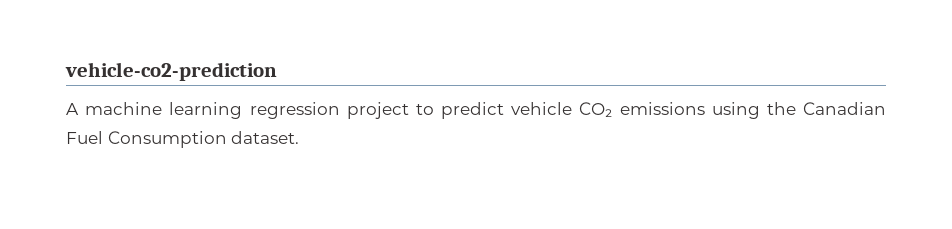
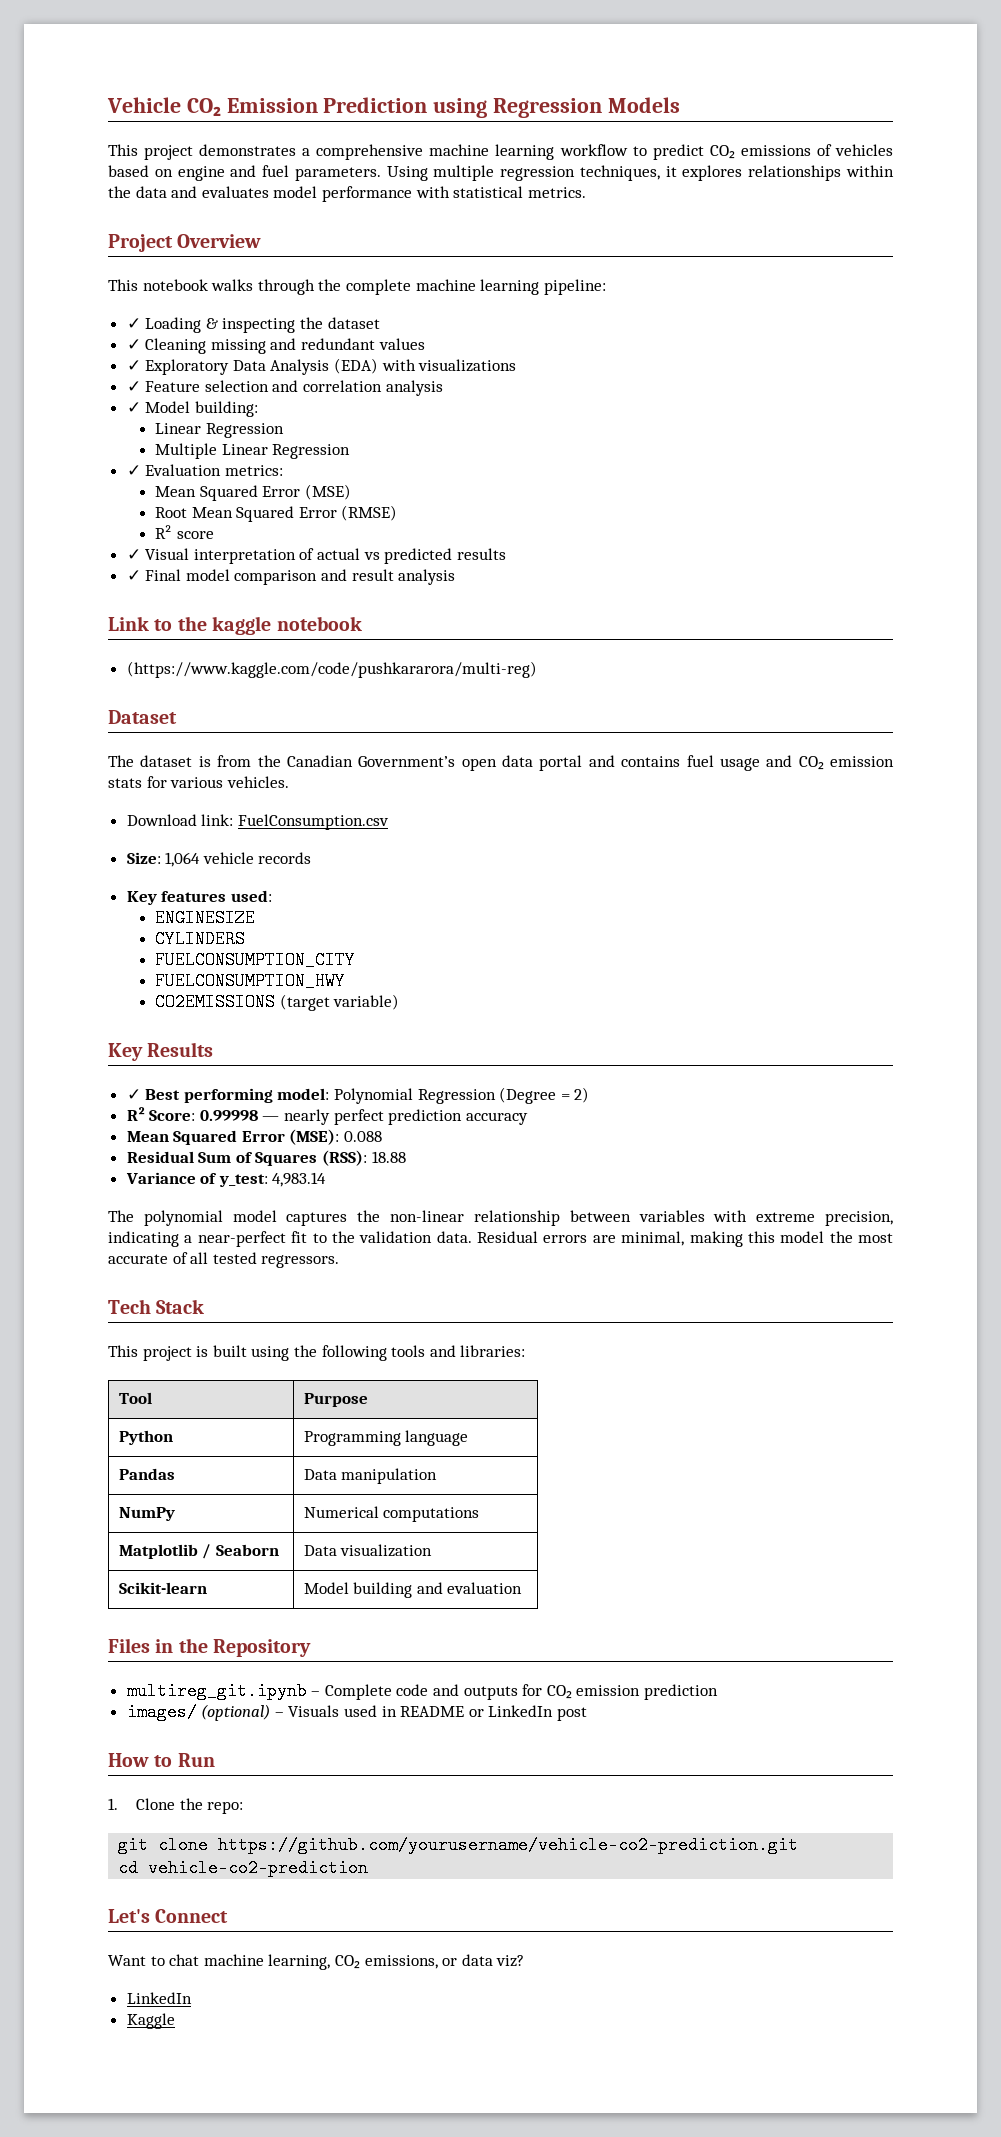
[65,62,277,81] [66,102,886,119] [66,131,300,148] vehicle-co2-prediction // A machine learning regression project to predict vehicle CO₂ emissions using the Canadian Fuel Consumption dataset. -> [107,97,680,118] [108,144,894,160] [108,165,894,181] [108,186,586,202] [108,234,262,252] [108,279,606,295] [126,317,380,333] [126,338,425,354] [126,358,517,375] [126,380,443,396] [126,401,258,417] [155,423,284,438] [155,443,351,459] [126,464,283,476] [155,484,351,501] [155,505,398,522] [155,525,214,539] [126,548,506,564] [126,569,456,585] [108,616,362,635] [126,661,537,678] [108,710,177,724] [108,755,894,771] [108,776,289,788] [126,814,389,830] [126,852,312,867] [126,890,272,905] [155,909,256,927] [155,930,246,948] [155,951,356,969] [155,972,346,990] [155,993,400,1011] [108,1042,214,1061] [126,1087,590,1104] [126,1107,528,1125] [126,1129,383,1145] [126,1150,406,1166] [125,1172,327,1187] [108,1210,894,1226] [108,1231,893,1247] [108,1252,340,1268] [108,1299,205,1314] [108,1345,526,1361] [118,1392,152,1404] [303,1393,368,1407] [118,1430,173,1445] [303,1430,469,1446] [118,1468,175,1480] [303,1468,438,1484] [118,1507,175,1521] [303,1506,480,1522] [118,1544,279,1559] [303,1544,433,1557] [118,1582,207,1594] [303,1582,523,1598] [108,1638,312,1657] [126,1682,719,1700] [126,1703,588,1721] [108,1753,215,1767] [108,1798,244,1814] [118,1836,799,1854] [118,1859,369,1877] [108,1909,229,1923] [108,1954,525,1970] [126,1992,192,2004] [126,2013,175,2029] Vehicle CO₂ Emission Prediction using Regression Models // This project demonstrates a comprehensive machine learning workflow to predict CO₂ emissions of vehicles based on engine and fuel parameters. Using multiple regression techniques, it explores relationships within the data and evaluates model performance with statistical metrics. // Project Overview // This notebook walks through the complete machine learning pipeline: // ✓ Loading & inspecting the dataset // ✓ Cleaning missing and redundant values // ✓ Exploratory Data Analysis (EDA) with visualizations // ✓ Feature selection and correlation analysis // ✓ Model building: // Linear Regression // Multiple Linear Regression // ✓ Evaluation metrics: // Mean Squared Error (MSE) // Root Mean Squared Error (RMSE) // R² score // ✓ Visual interpretation of actual vs predicted results // ✓ Final model comparison and result analysis // Link to the kaggle notebook // (https://www.kaggle.com/code/pushkararora/multi-reg) // Dataset // The dataset is from the Canadian Government’s open data portal and contains fuel usage and CO₂ emission stats for various vehicles. // Download link: FuelConsumption.csv // Size: 1,064 vehicle records // Key features used: // ENGINESIZE // CYLINDERS // FUELCONSUMPTION_CITY // FUELCONSUMPTION_HWY // CO2EMISSIONS (target variable) // Key Results // ✓ Best performing model: Polynomial Regression (Degree = 2) // R² Score: 0.99998 — nearly perfect prediction accuracy // Mean Squared Error (MSE): 0.088 // Residual Sum of Squares (RSS): 18.88 // Variance of y_test: 4,983.14 // The polynomial model captures the non-linear relationship between variables with extreme precision, indicating a near-perfect fit to the validation data. Residual errors are minimal, making this model the most accurate of all tested regressors. // Tech Stack // This project is built using the following tools and libraries: // Tool | Purpose // Python | Programming language // Pandas | Data manipulation // NumPy | Numerical computations // Matplotlib / Seaborn | Data visualization // Scikit-learn | Model building and evaluation // Files in the Repository // multireg_git.ipynb – Complete code and outputs for CO₂ emission prediction // images/ (optional) – Visuals used in README or LinkedIn post // How to Run // 1. Clone the repo: // git clone https://github.com/yourusername/vehicle-co2-prediction.git // cd vehicle-co2-prediction // Let's Connect // Want to chat machine learning, CO₂ emissions, or data viz? // LinkedIn // Kaggle

